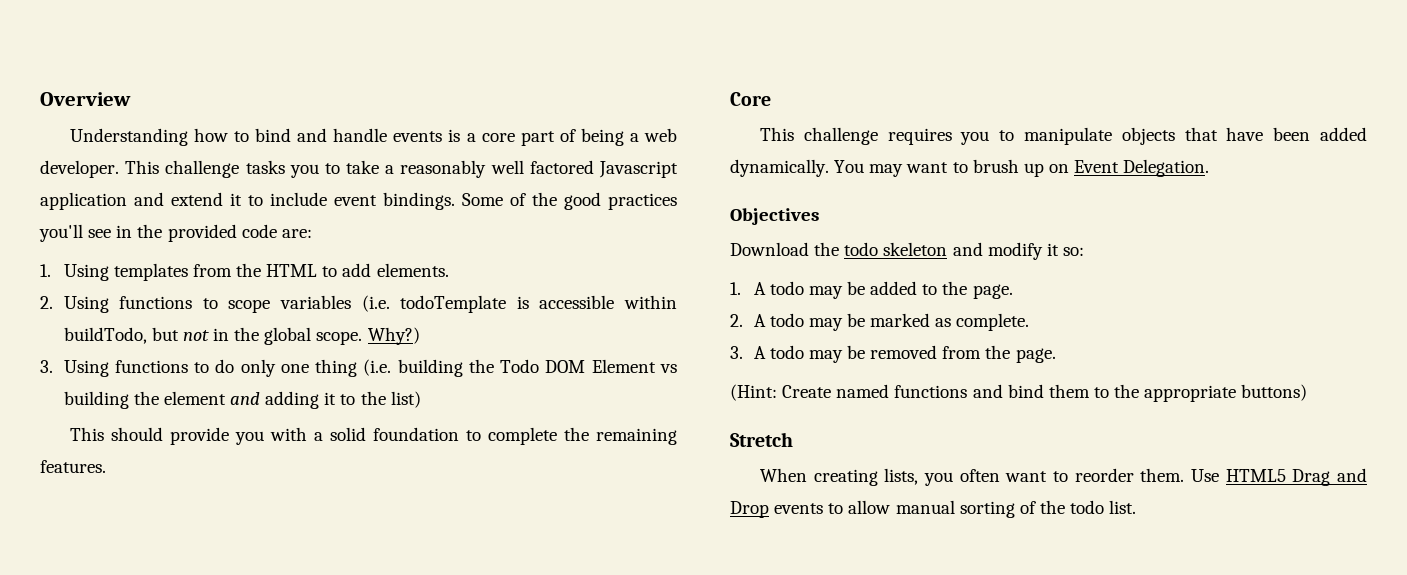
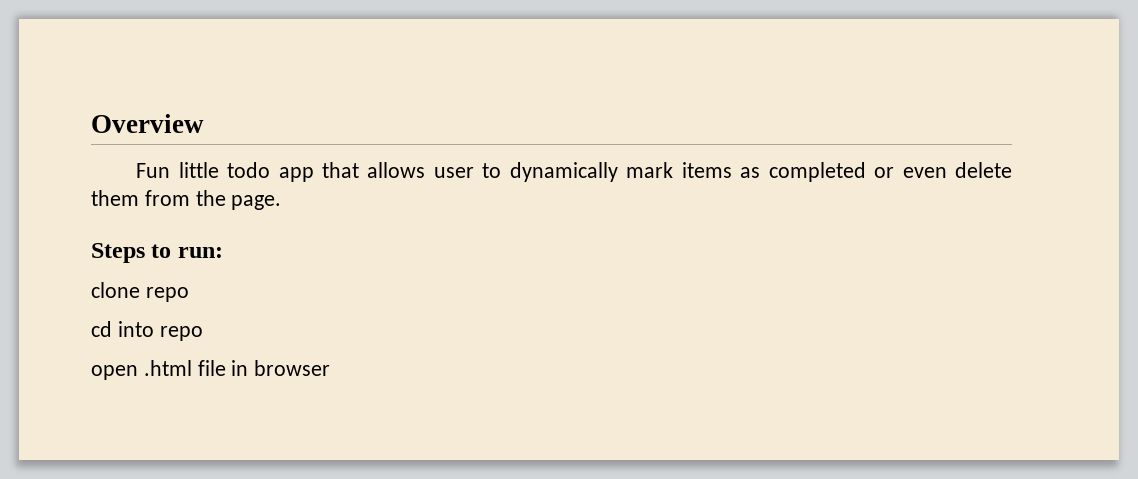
[69,128,677,146] [40,160,678,178] [40,192,677,210] [39,224,312,242] [40,263,449,281] [40,295,678,313] [63,327,420,345] [40,359,677,377] [63,391,421,409] [69,427,677,445] [40,460,106,473] [730,92,771,106] [759,127,1368,145] [730,159,1210,177] [730,208,819,225] [730,242,1084,260] [730,281,1013,299] [730,313,1030,331] [730,345,1056,363] [730,384,1308,402] [730,432,793,447] [759,468,1367,486] [730,500,1137,518] Understanding how to bind and handle events is a core part of being a web developer. This challenge tasks you to take a reasonably well factored Javascript application and extend it to include event bindings. Some of the good practices you'll see in the provided code are: // 1. Using templates from the HTML to add elements. // 2. Using functions to scope variables (i.e. todoTemplate is accessible within buildTodo, but not in the global scope. Why?) // 3. Using functions to do only one thing (i.e. building the Todo DOM Element vs building the element and adding it to the list) // This should provide you with a solid foundation to complete the remaining features. // Core // This challenge requires you to manipulate objects that have been added dynamically. You may want to brush up on Event Delegation. // Objectives // Download the todo skeleton and modify it so: // 1. A todo may be added to the page. // 2. A todo may be marked as complete. // 3. A todo may be removed from the page. // (Hint: Create named functions and bind them to the appropriate buttons) // Stretch // When creating lists, you often want to reorder them. Use HTML5 Drag and Drop events to allow manual sorting of the todo list. -> [136,162,1012,182] [91,190,282,210] [91,243,223,263] [91,282,189,302] [91,321,203,341] [91,360,331,380] Fun little todo app that allows user to dynamically mark items as completed or even delete them from the page. // Steps to run: // clone repo // cd into repo // open .html file in browser

